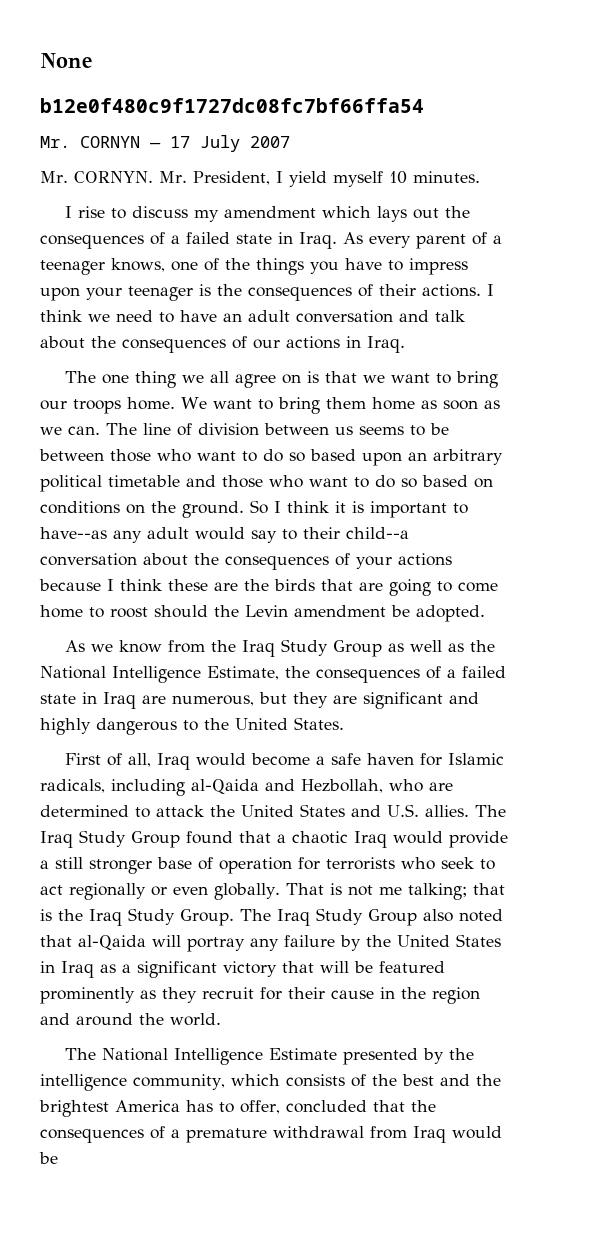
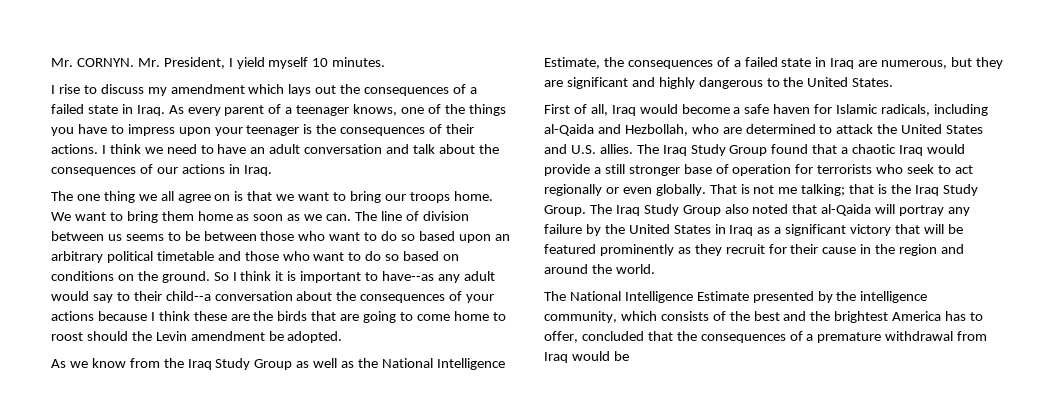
[40,53,93,68] [40,98,424,113] [40,135,290,152] None // b12e0f480c9f1727dc08fc7bf66ffa54 // Mr. CORNYN — 17 July 2007 // -> (51, 62) none

